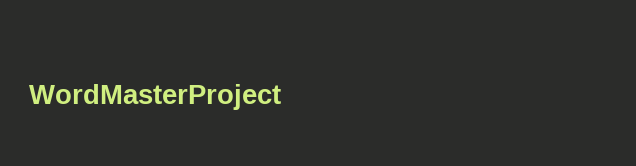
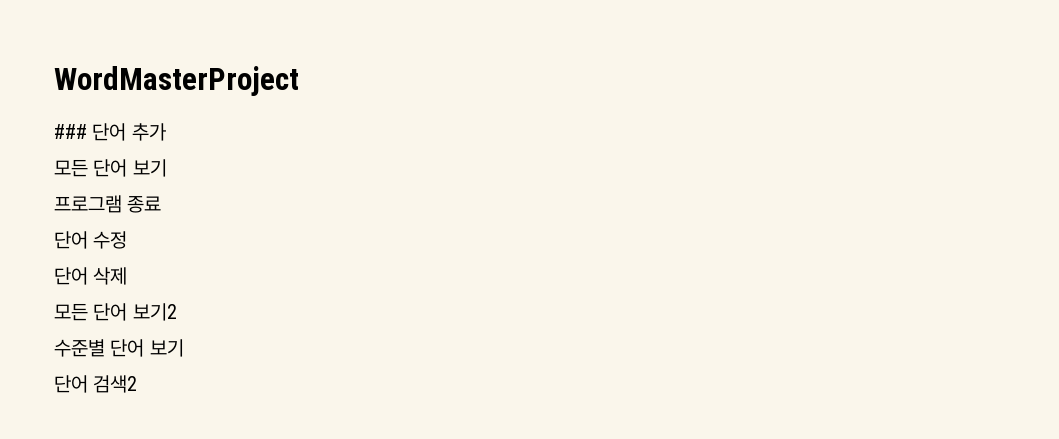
(281, 97) none -> [54,123,166,141] [54,159,167,177] [54,195,162,213] [54,231,128,249] [54,267,128,285] [54,303,177,321] [54,339,184,357] [54,375,138,393] // ### 단어 추가 // 모든 단어 보기 // 프로그램 종료 // 단어 수정 // 단어 삭제 // 모든 단어 보기2 // 수준별 단어 보기 // 단어 검색2

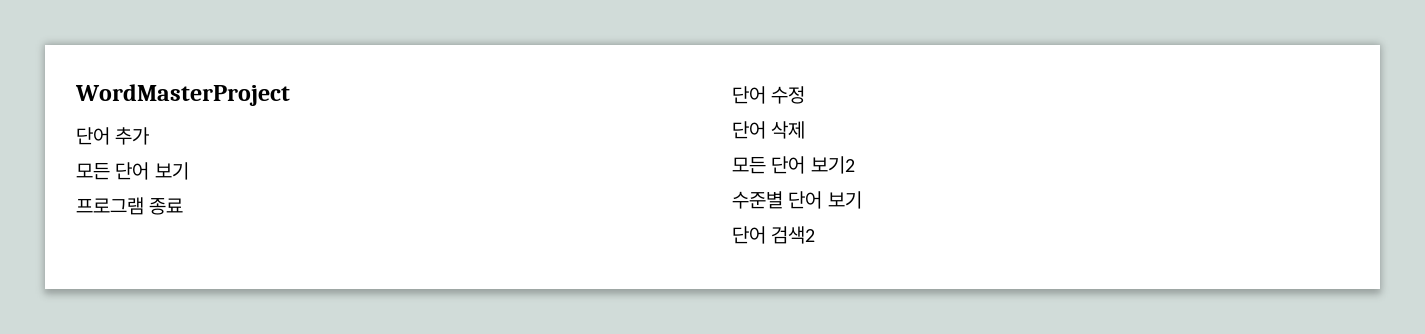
[54,124,87,139] ### -> (290, 95) none

